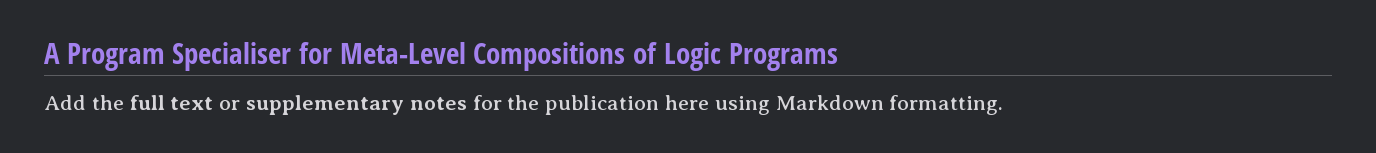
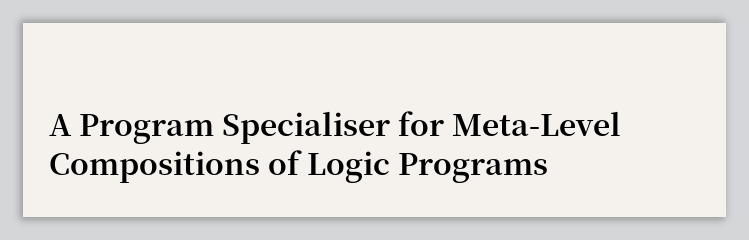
[44,95,1004,115] // Add the full text or supplementary notes for the publication here using Markdown formatting. -> (549, 168) none

